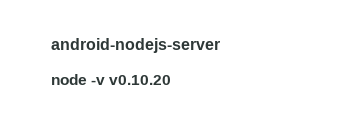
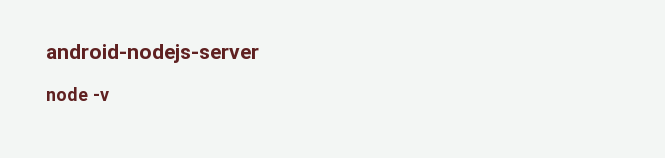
[109,75,172,85] v0.10.20 -> (109, 96) none

